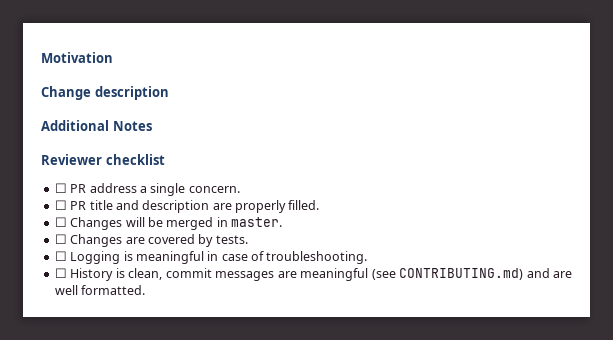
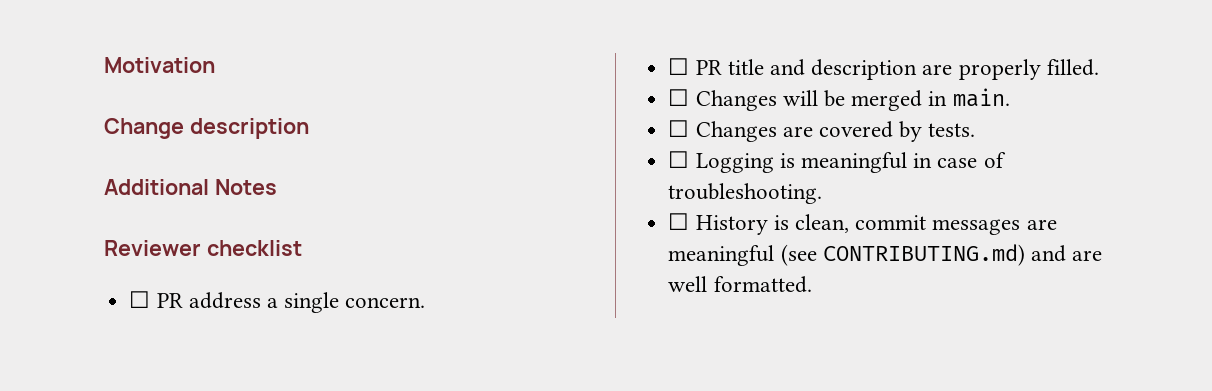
[231,217,282,227] master. -> [952,88,1010,107] main.

